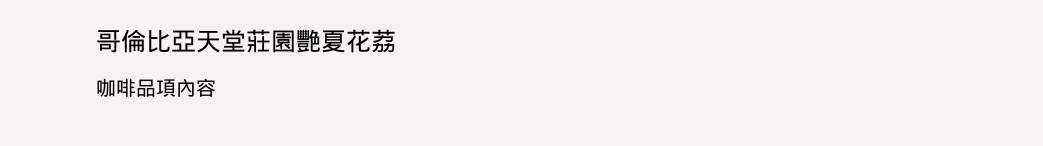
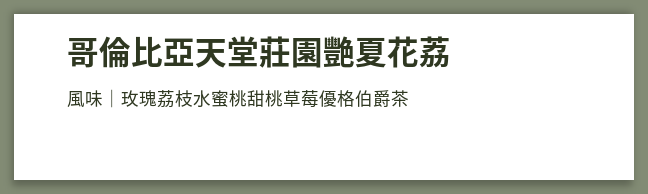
[96,78,216,97] 咖啡品項內容 -> [67,89,409,108] 風味｜玫瑰荔枝水蜜桃甜桃草莓優格伯爵茶

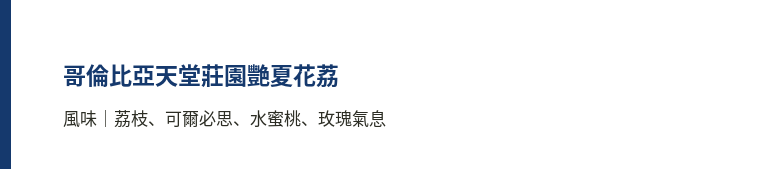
[121,90,409,108] 玫瑰荔枝水蜜桃甜桃草莓優格伯爵茶 -> [114,110,386,128] 荔枝、可爾必思、水蜜桃、玫瑰氣息

